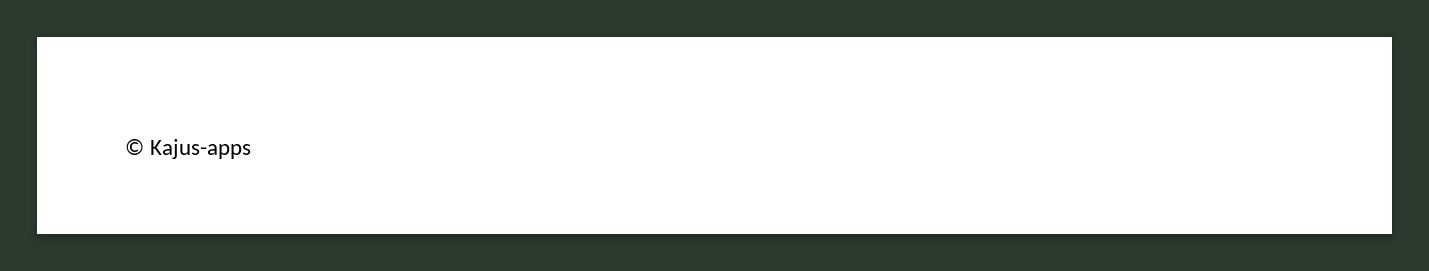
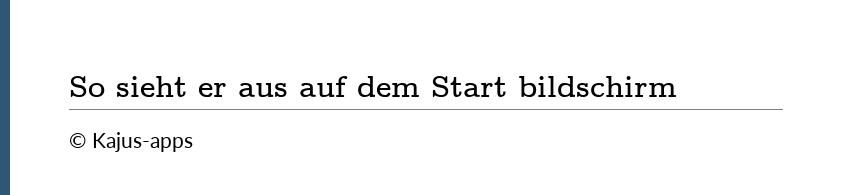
(125, 147) none -> [69,76,677,97] So sieht er aus auf dem Start bildschirm //

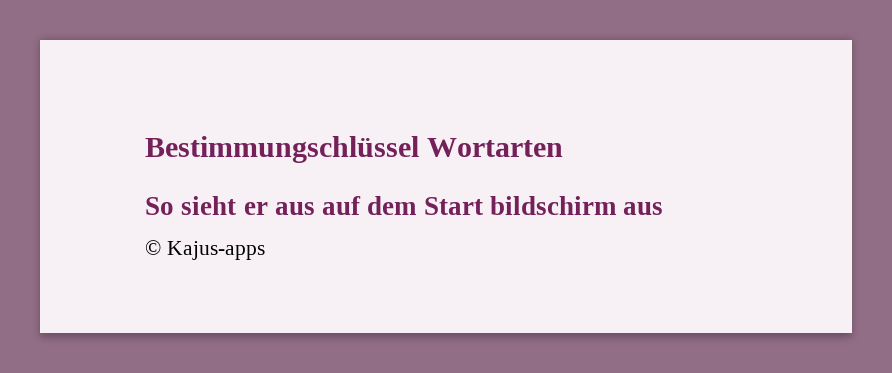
(69, 86) none -> [145,136,564,163] Bestimmungschlüssel Wortarten //
(677, 86) none -> [623,202,664,215] aus

